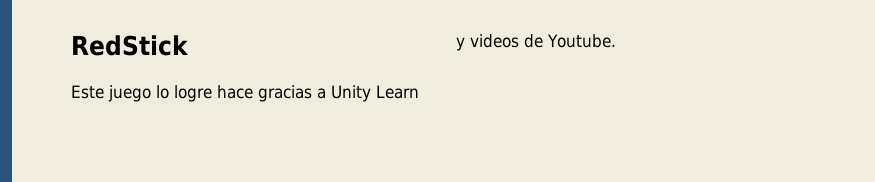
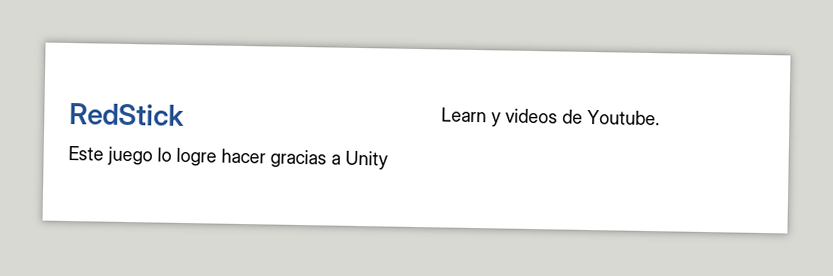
[217,85,253,99] hace -> [221,148,266,164] hacer

